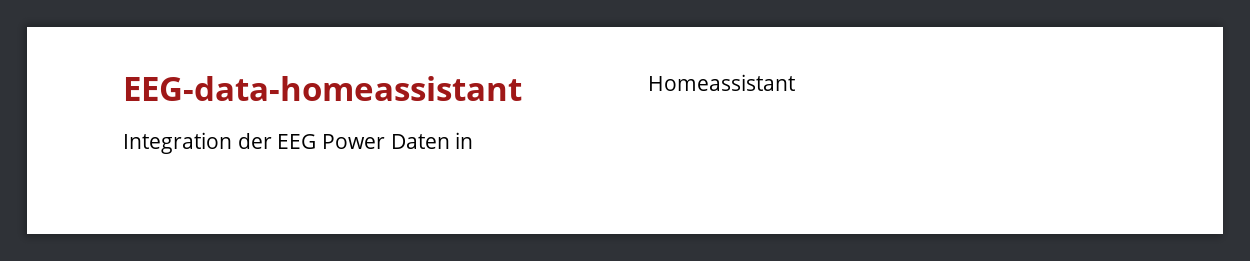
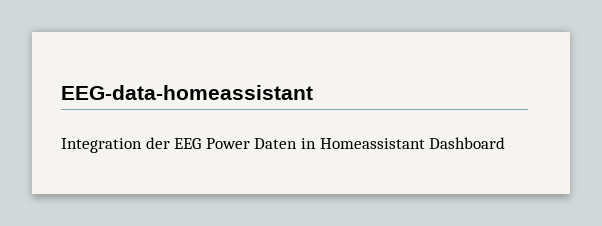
(795, 82) none -> [429,137,506,149] Dashboard

